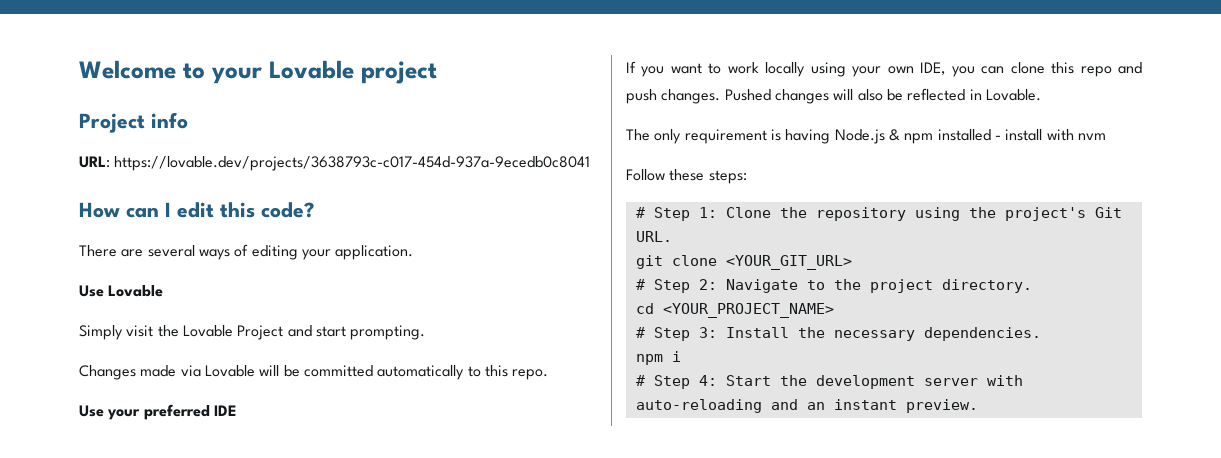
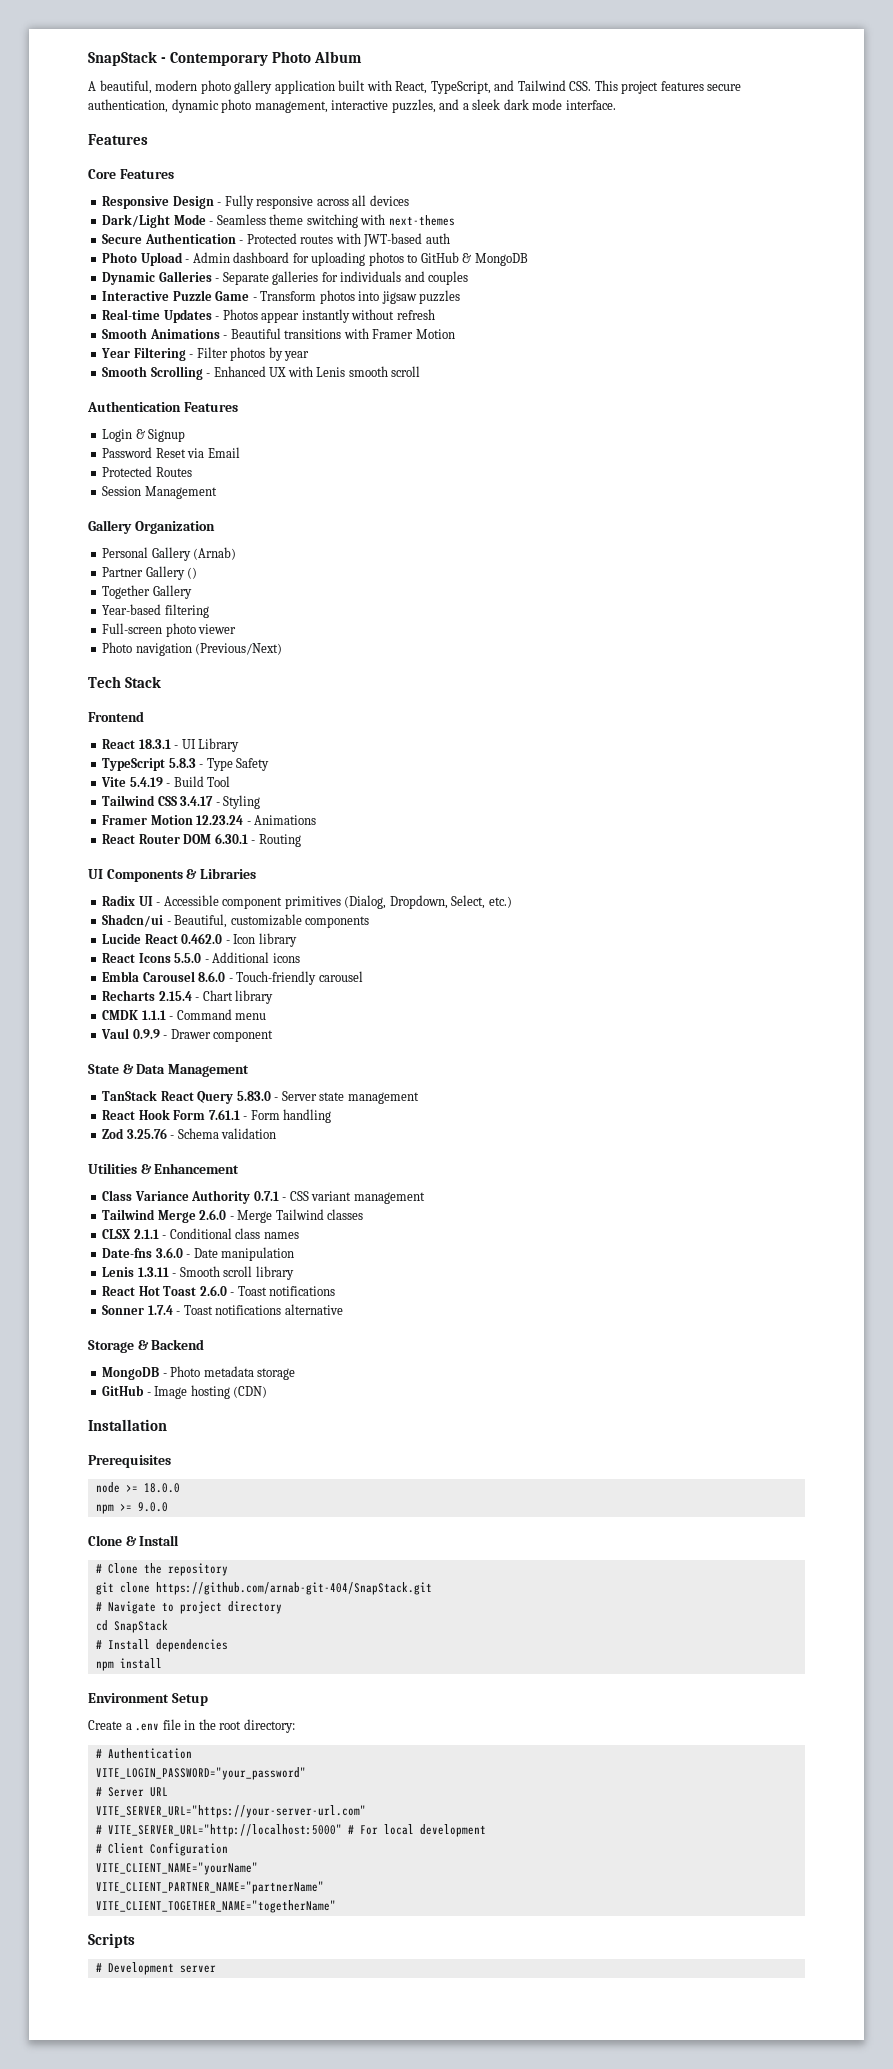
[79,60,437,84] [79,112,188,133] [79,156,591,171] [79,202,314,218] [79,244,414,260] [79,285,164,297] [79,325,426,340] [79,365,549,380] [79,404,237,420] [626,61,1142,77] [626,88,1041,104] [626,129,1106,144] [626,169,747,184] [635,207,717,221] Welcome to your Lovable project // Project info // URL: https://lovable.dev/projects/3638793c-c017-454d-937a-9ecedb0c8041 // How can I edit this code? // There are several ways of editing your application. // Use Lovable // Simply visit the Lovable Project and start prompting. // Changes made via Lovable will be committed automatically to this repo. // Use your preferred IDE // If you want to work locally using your own IDE, you can clone this repo and push changes. Pushed changes will also be reflected in Lovable. // The only requirement is having Node.js & npm installed - install with nvm // Follow these steps: // # Step 1: -> [88,51,363,66] [88,80,742,94] [88,99,616,113] [88,134,148,145] [88,169,174,179] [102,195,409,209] [102,214,455,228] [102,233,450,247] [102,252,528,266] [102,271,469,285] [102,290,461,304] [102,309,435,323] [102,328,455,339] [101,347,310,361] [102,366,421,380] [87,401,238,412] [102,429,186,442] [102,447,240,458] [102,466,192,477] [102,486,217,499] [88,520,215,534] [102,547,237,561] [102,566,198,580] [102,585,192,599] [102,604,209,618] [102,623,237,637] [102,642,283,656] [88,676,161,688] [88,711,144,722] [102,738,240,752] [102,758,270,771] [101,776,231,787] [102,795,261,809] [102,815,317,825] [102,833,301,847] [88,868,256,882] [102,895,512,909] [102,914,370,928] [102,933,297,947] [102,952,300,963] [102,971,363,985] [102,990,274,1004] [102,1009,267,1020] [101,1028,274,1042] [88,1064,249,1077] [102,1090,419,1104] [102,1109,332,1123] [102,1128,277,1139] [88,1163,240,1174] [102,1190,425,1204] [102,1209,364,1223] [102,1228,299,1239] [102,1247,295,1261] [102,1266,294,1280] [102,1285,336,1296] [102,1304,343,1315] [88,1339,205,1353] [102,1366,296,1380] [102,1385,268,1399] [88,1419,167,1431] [88,1455,171,1468] [95,1482,180,1493] [95,1502,168,1514] [88,1535,180,1546] [95,1564,102,1573] SnapStack - Contemporary Photo Album // A beautiful, modern photo gallery application built with React, TypeScript, and Tailwind CSS. This project features secure authentication, dynamic photo management, interactive puzzles, and a sleek dark mode interface. // Features // Core Features // Responsive Design - Fully responsive across all devices // Dark/Light Mode - Seamless theme switching with next-themes // Secure Authentication - Protected routes with JWT-based auth // Photo Upload - Admin dashboard for uploading photos to GitHub & MongoDB // Dynamic Galleries - Separate galleries for individuals and couples // Interactive Puzzle Game - Transform photos into jigsaw puzzles // Real-time Updates - Photos appear instantly without refresh // Smooth Animations - Beautiful transitions with Framer Motion // Year Filtering - Filter photos by year // Smooth Scrolling - Enhanced UX with Lenis smooth scroll // Authentication Features // Login & Signup // Password Reset via Email // Protected Routes // Session Management // Gallery Organization // Personal Gallery (Arnab) // Partner Gallery () // Together Gallery // Year-based filtering // Full-screen photo viewer // Photo navigation (Previous/Next) // Tech Stack // Frontend // React 18.3.1 - UI Library // TypeScript 5.8.3 - Type Safety // Vite 5.4.19 - Build Tool // Tailwind CSS 3.4.17 - Styling // Framer Motion 12.23.24 - Animations // React Router DOM 6.30.1 - Routing // UI Components & Libraries // Radix UI - Accessible component primitives (Dialog, Dropdown, Select, etc.) // Shadcn/ui - Beautiful, customizable components // Lucide React 0.462.0 - Icon library // React Icons 5.5.0 - Additional icons // Embla Carousel 8.6.0 - Touch-friendly carousel // Recharts 2.15.4 - Chart library // CMDK 1.1.1 - Command menu // Vaul 0.9.9 - Drawer component // State & Data Management // TanStack React Query 5.83.0 - Server state management // React Hook Form 7.61.1 - Form handling // Zod 3.25.76 - Schema validation // Utilities & Enhancement // Class Variance Authority 0.7.1 - CSS variant management // Tailwind Merge 2.6.0 - Merge Tailwind classes // CLSX 2.1.1 - Conditional class names // Date-fns 3.6.0 - Date manipulation // Lenis 1.3.11 - Smooth scroll library // React Hot Toast 2.6.0 - Toast notifications // Sonner 1.7.4 - Toast notifications alternative // Storage & Backend // MongoDB - Photo metadata storage // GitHub - Image hosting (CDN) // Installation // Prerequisites // node >= 18.0.0 // npm >= 9.0.0 // Clone & Install // #
[914,207,1122,221] [635,231,672,242] using the project's Git URL. -> (228, 1569) none
[725,255,852,270] [635,279,1032,293] <YOUR_GIT_URL> // # Step 2: Navigate to the project directory. -> [155,1582,432,1595] [95,1601,282,1614] https://github.com/arnab-git-404/SnapStack.git // # Navigate to project directory
[662,303,834,318] [635,327,1041,341] [635,351,681,365] [635,375,1023,389] [635,399,978,413] <YOUR_PROJECT_NAME> // # Step 3: Install the necessary dependencies. // npm i // # Step 4: Start the development server with auto-reloading and an instant preview. -> [113,1620,168,1633] [95,1639,228,1652] [95,1658,162,1671] [88,1693,208,1706] [88,1719,295,1733] [95,1748,192,1759] [95,1767,306,1780] [95,1787,168,1797] [95,1805,366,1818] [95,1824,486,1837] [95,1842,228,1856] [95,1862,258,1875] [95,1881,324,1894] [95,1900,336,1913] [88,1933,135,1948] [95,1962,216,1975] SnapStack // # Install dependencies // npm install // Environment Setup // Create a .env file in the root directory: // # Authentication // VITE_LOGIN_PASSWORD="your_password" // # Server URL // VITE_SERVER_URL="https://your-server-url.com" // # VITE_SERVER_URL="http://localhost:5000" # For local development // # Client Configuration // VITE_CLIENT_NAME="yourName" // VITE_CLIENT_PARTNER_NAME="partnerName" // VITE_CLIENT_TOGETHER_NAME="togetherName" // Scripts // # Development server

